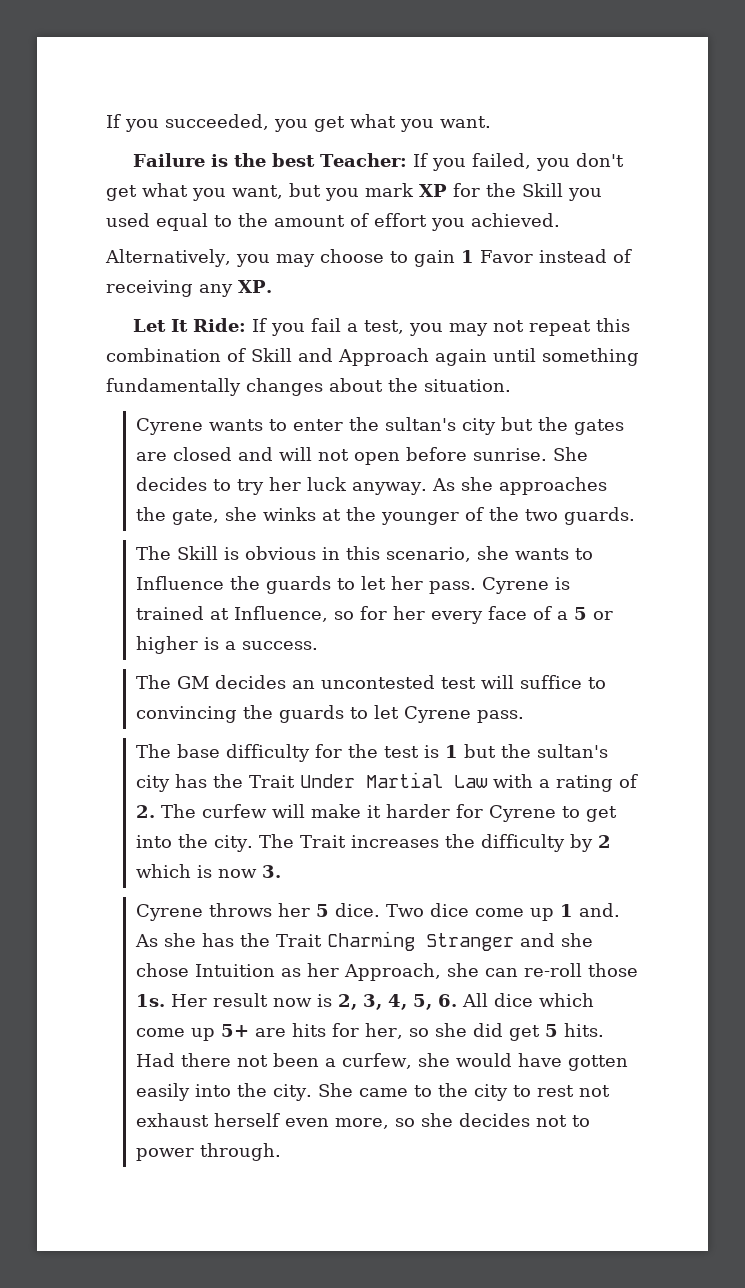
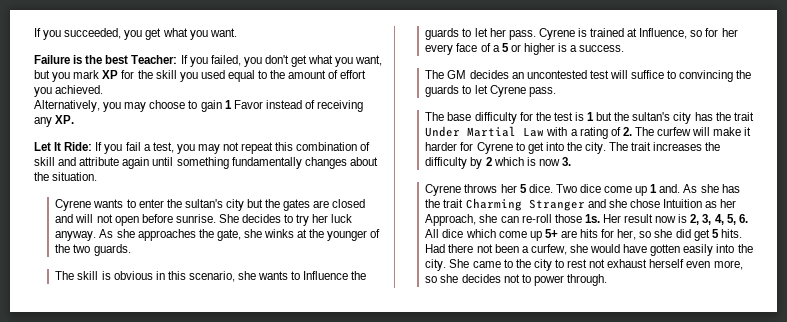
[522,183,563,197] Skill -> [155,70,177,79] skill
[251,348,429,366] Skill and Approach -> [34,157,120,166] skill and attribute
[176,546,218,560] Skill -> [77,271,99,280] skill
[248,775,295,788] Trait -> [733,112,754,121] trait
[299,835,346,848] Trait -> [631,142,652,151] trait
[275,934,322,947] Trait -> [443,199,464,208] trait

